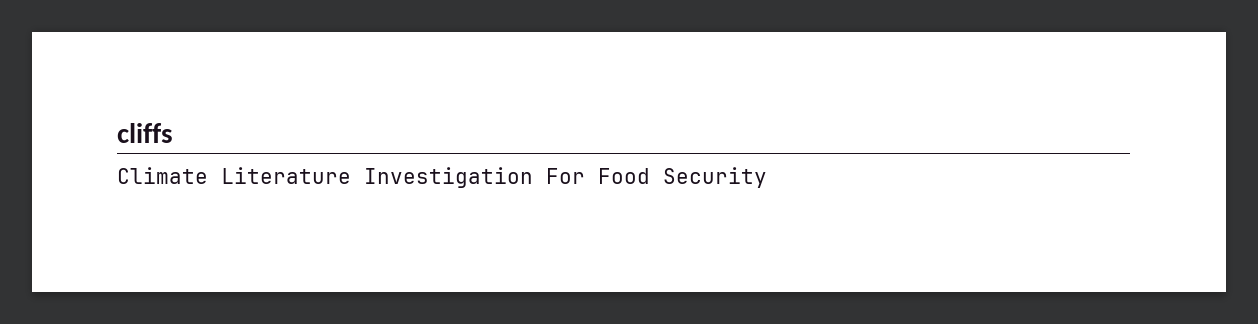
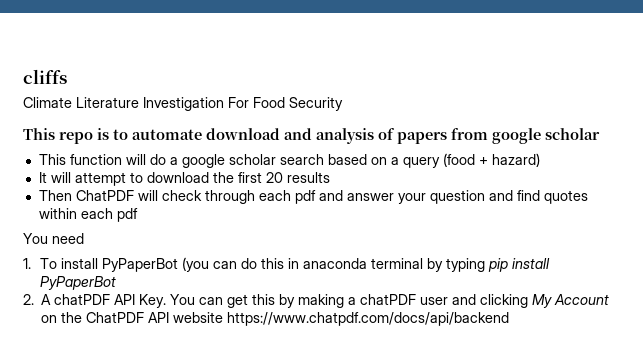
(767, 177) none -> [23,128,600,144] [38,153,540,168] [38,172,330,186] [38,190,588,204] [38,208,138,222] [23,233,84,244] [23,257,550,272] [39,276,116,290] [23,294,610,308] [41,312,510,326] // This repo is to automate download and analysis of papers from google scholar // This function will do a google scholar search based on a query (food + hazard) // It will attempt to download the first 20 results // Then ChatPDF will check through each pdf and answer your question and find quotes within each pdf // You need // 1. To install PyPaperBot (you can do this in anaconda terminal by typing pip install PyPaperBot // 2. A chatPDF API Key. You can get this by making a chatPDF user and clicking My Account on the ChatPDF API website https://www.chatpdf.com/docs/api/backend

